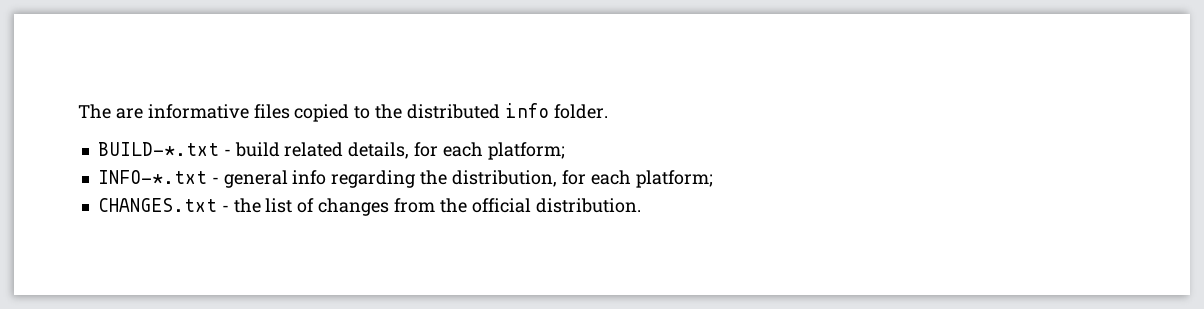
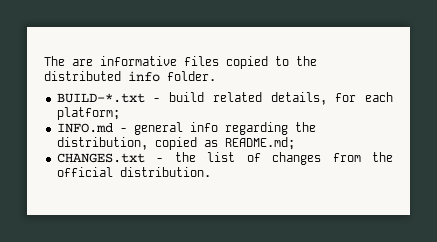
[97,170,207,184] INFO-*.txt -> [56,123,113,133] INFO.md
[561,170,713,188] for each platform; -> [154,137,295,150] copied as README.md;

